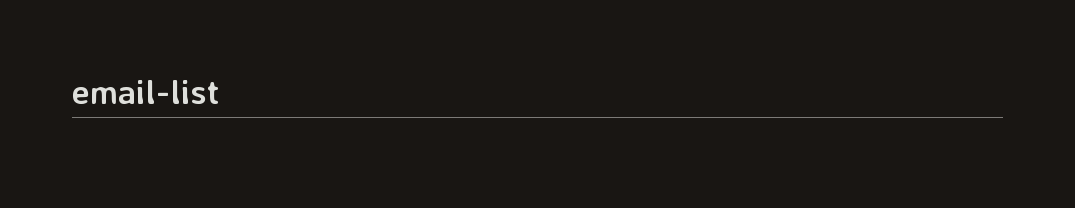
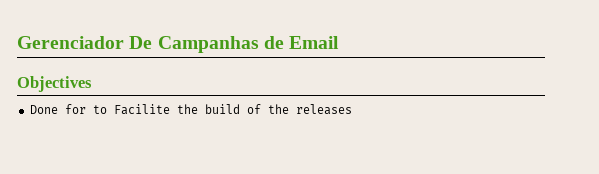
[72,80,219,104] email-list -> [17,36,340,53] [17,76,92,92] [29,104,352,115] Gerenciador De Campanhas de Email // Objectives // Done for to Facilite the build of the releases

